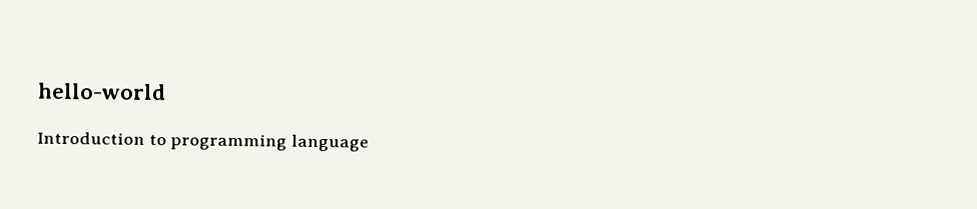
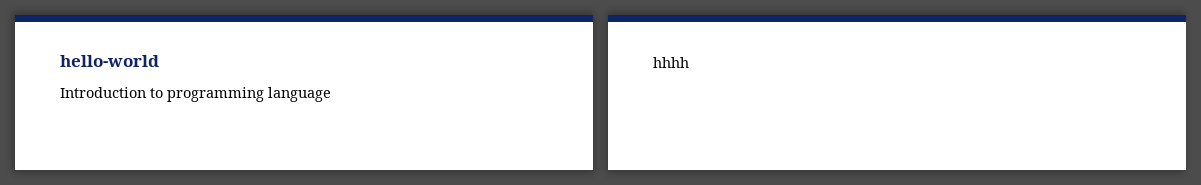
(370, 143) none -> [653,57,689,68] // hhhh

